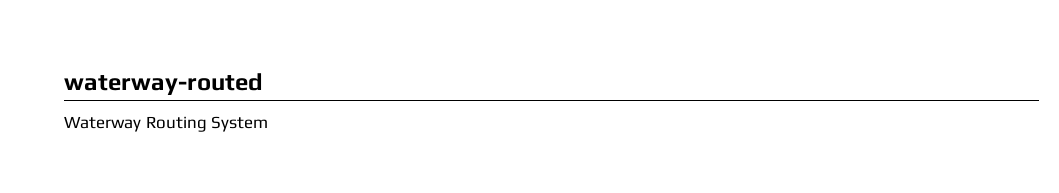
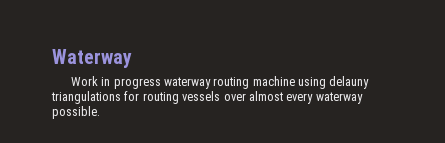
[64,73,263,95] [64,116,269,132] waterway-routed // Waterway Routing System -> [52,49,132,68] [70,76,370,89] [51,91,363,104] [52,106,100,119] Waterway // Work in progress waterway routing machine using delauny triangulations for routing vessels over almost every waterway possible.

